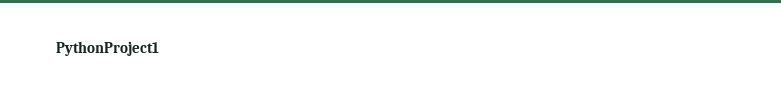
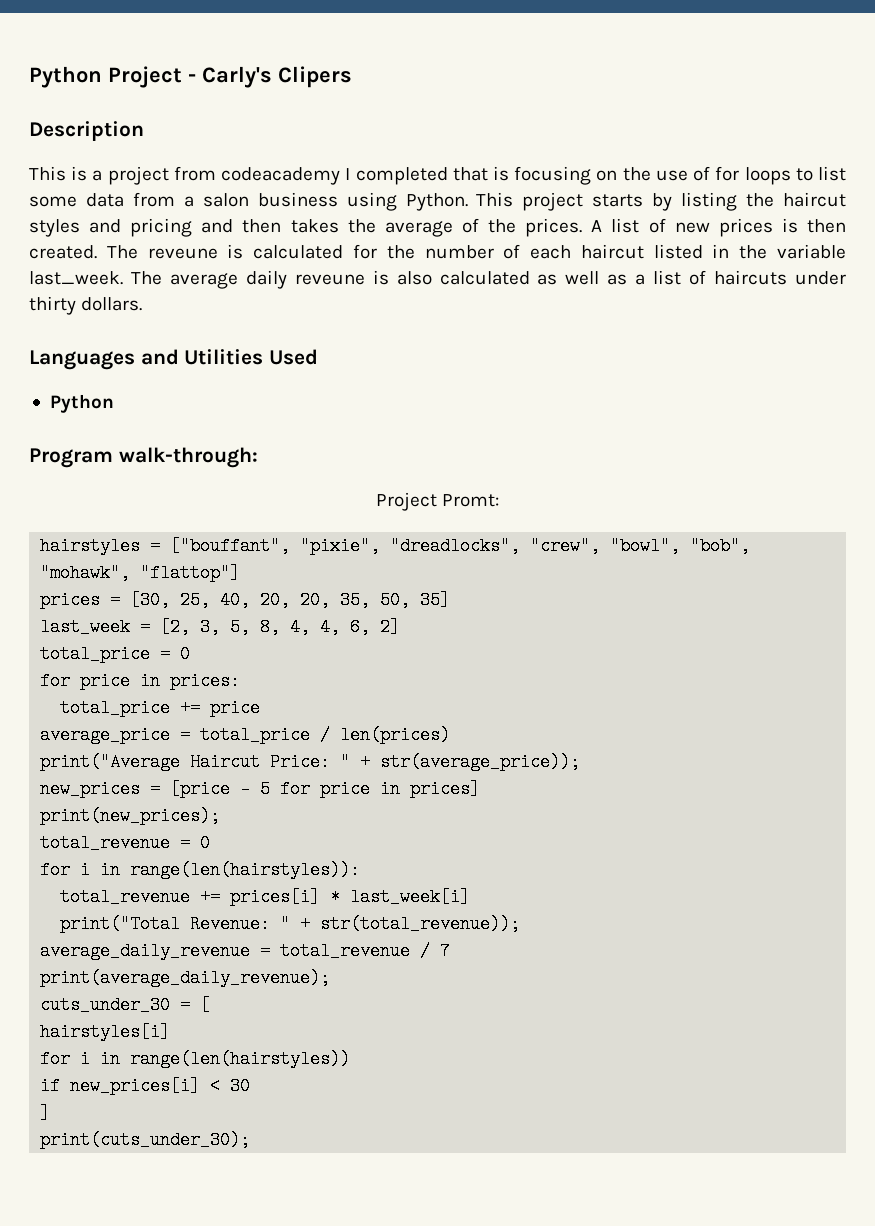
[56,41,159,56] PythonProject1 -> [29,66,352,88] [29,121,144,141] [29,166,846,185] [29,192,847,211] [29,218,847,237] [29,244,847,259] [29,270,846,289] [29,296,143,315] [29,349,319,370] [49,394,114,413] [29,447,258,468] [375,492,500,511] [40,537,751,555] [40,564,241,582] [40,591,451,609] [40,618,401,636] [40,645,191,663] [40,672,241,690] [60,699,261,717] [40,726,451,744] [40,753,581,771] [40,780,481,798] [40,807,221,825] [40,834,211,852] [40,861,361,879] [60,888,471,906] [60,915,521,933] [40,942,451,960] [40,969,331,987] [40,996,211,1014] [40,1023,171,1041] [40,1050,351,1068] [40,1077,251,1095] [40,1104,51,1122] [40,1131,251,1149] Python Project - Carly's Clipers // Description // This is a project from codeacademy I completed that is focusing on the use of for loops to list some data from a salon business using Python. This project starts by listing the haircut styles and pricing and then takes the average of the prices. A list of new prices is then created. The reveune is calculated for the number of each haircut listed in the variable last_week. The average daily reveune is also calculated as well as a list of haircuts under thirty dollars. // Languages and Utilities Used // Python // Program walk-through: // Project Promt: // hairstyles = ["bouffant", "pixie", "dreadlocks", "crew", "bowl", "bob", "mohawk", "flattop"] // prices = [30, 25, 40, 20, 20, 35, 50, 35] // last_week = [2, 3, 5, 8, 4, 4, 6, 2] // total_price = 0 // for price in prices: // total_price += price // average_price = total_price / len(prices) // print("Average Haircut Price: " + str(average_price)); // new_prices = [price - 5 for price in prices] // print(new_prices); // total_revenue = 0 // for i in range(len(hairstyles)): // total_revenue += prices[i] * last_week[i] // print("Total Revenue: " + str(total_revenue)); // average_daily_revenue = total_revenue / 7 // print(average_daily_revenue); // cuts_under_30 = [ // hairstyles[i] // for i in range(len(hairstyles)) // if new_prices[i] < 30 // ] // print(cuts_under_30);

